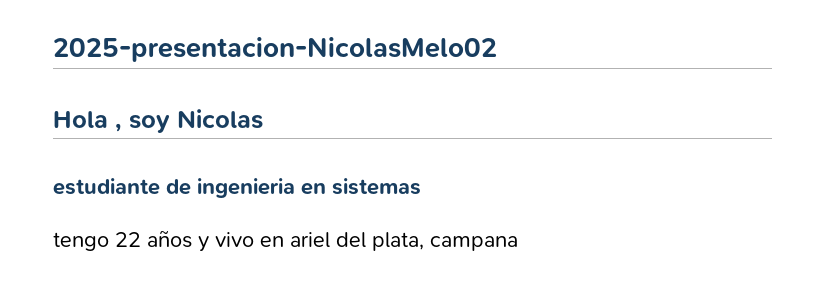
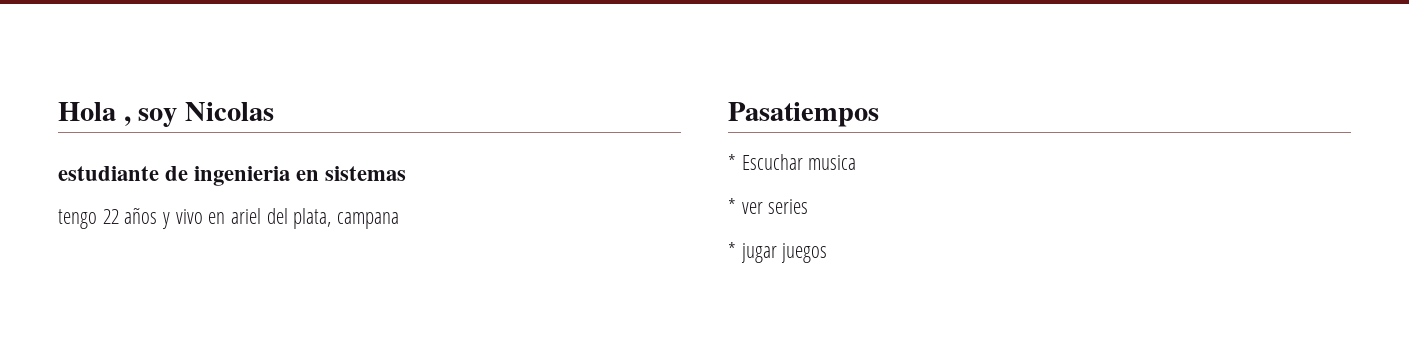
[53,37,497,62] 2025-presentacion-NicolasMelo02 // -> (58, 111) none
(518, 243) none -> [728,102,879,127] [728,154,857,170] [728,198,809,214] [728,242,828,263] // Pasatiempos // * Escuchar musica // * ver series // * jugar juegos

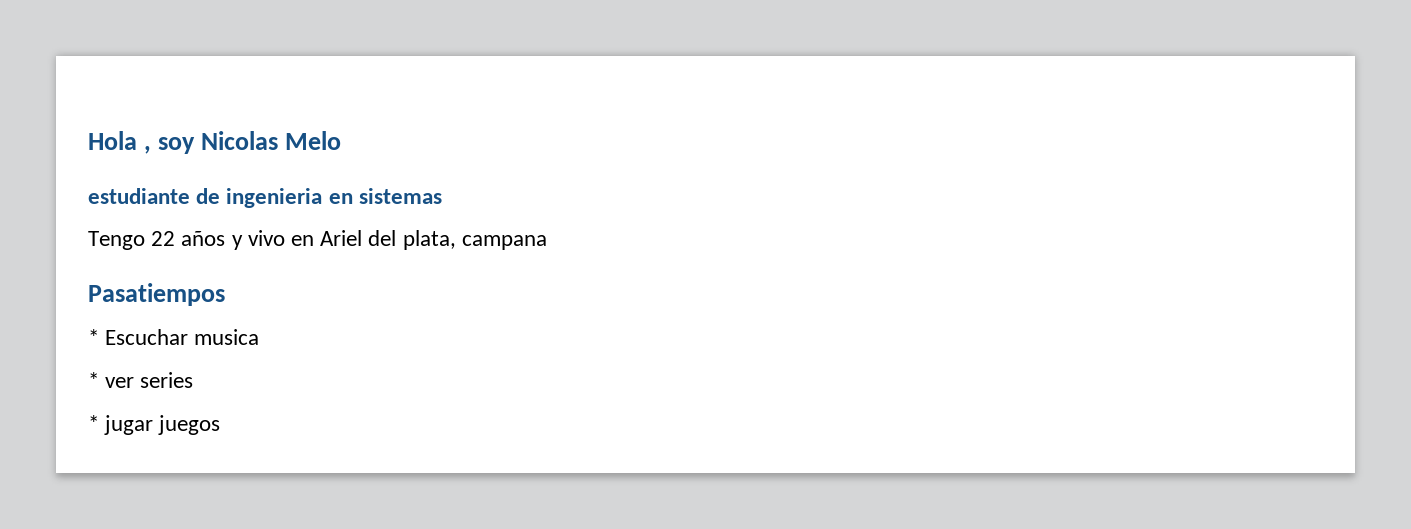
(275, 111) none -> [284,131,341,150] Melo
[58,209,97,229] tengo -> [88,231,145,250] Tengo
[231,208,262,224] ariel -> [320,230,363,246] Ariel

